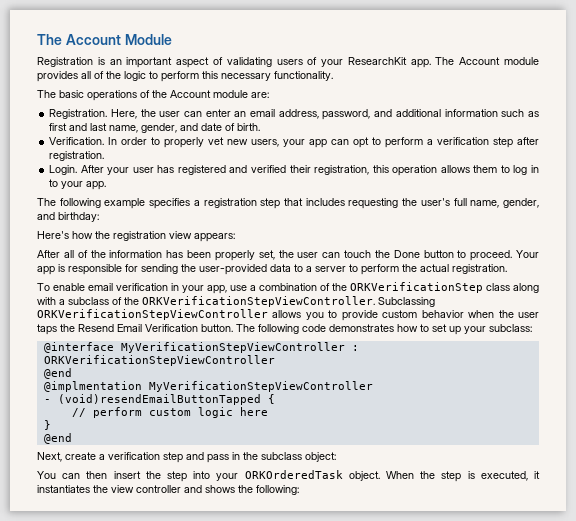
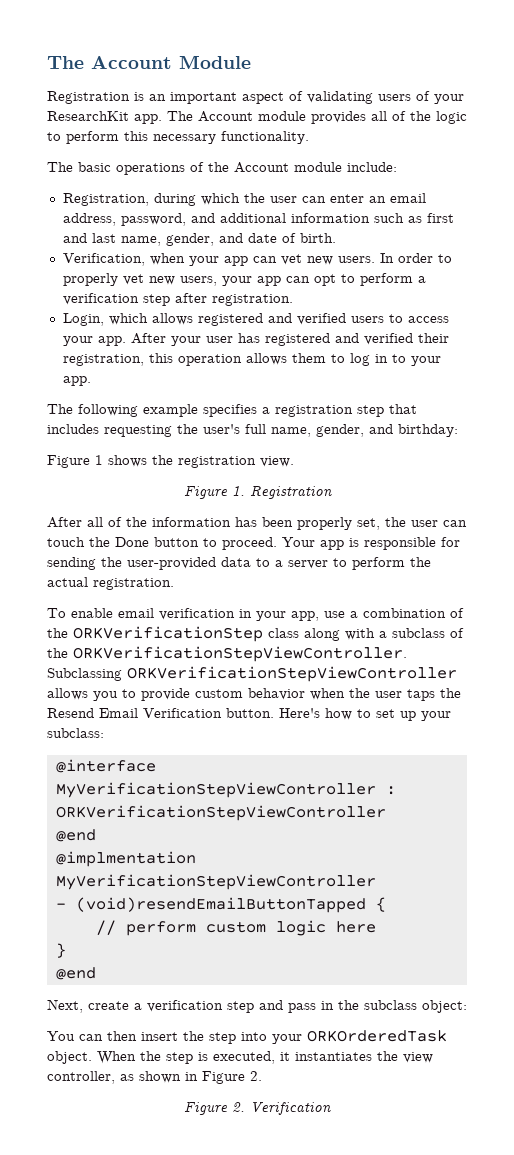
[251,92,269,98] [49,109,137,119] are: // Registration. Here, -> [347,162,397,172] [62,193,240,206] include: // Registration, during which
[49,137,105,145] Verification. -> [62,253,375,266] Verification, when your app can vet new users.
[49,165,78,175] Login. -> [62,313,449,326] [62,336,126,346] Login, which allows registered and verified users to access your app.
[37,231,235,242] Here's how the registration view appears: -> [47,455,294,468] [183,485,332,499] Figure 1 shows the registration view. // Figure 1. Registration
[236,324,394,334] The following code demonstrates -> [279,708,320,718] Here's
[136,485,299,495] controller and shows the following: -> [47,1071,262,1084] [184,1101,331,1115] controller, as shown in Figure 2. // Figure 2. Verification

